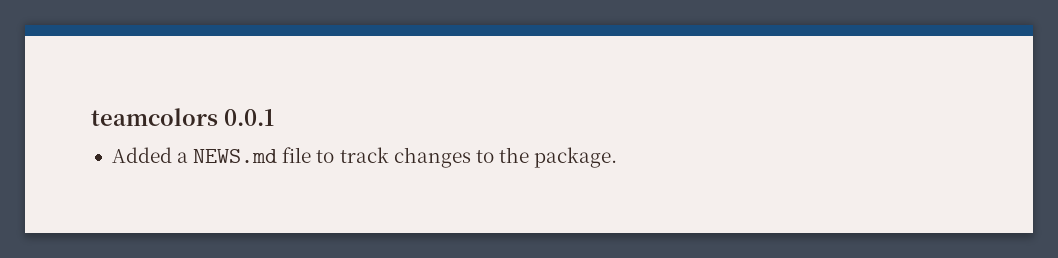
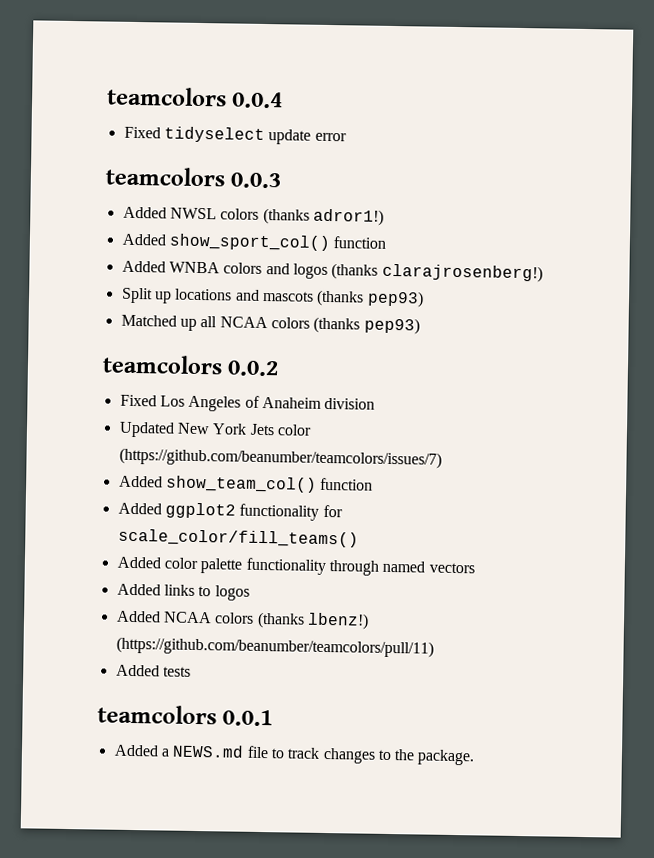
[91,108,218,126] teamcolors -> [107,86,284,109] [123,126,347,145] [105,166,282,189] [122,206,384,226] [121,233,387,252] [121,260,543,283] [120,287,424,308] [120,314,420,335] [102,354,280,377] [119,394,376,412] [118,421,312,438] [118,447,442,469] [118,475,374,493] [117,502,343,521] [117,528,359,548] [116,556,475,576] [116,583,250,601] [115,610,369,630] [115,636,434,658] [115,664,191,677] [97,704,217,725] teamcolors 0.0.4 // Fixed tidyselect update error // teamcolors 0.0.3 // Added NWSL colors (thanks adror1!) // Added show_sport_col() function // Added WNBA colors and logos (thanks clarajrosenberg!) // Split up locations and mascots (thanks pep93) // Matched up all NCAA colors (thanks pep93) // teamcolors 0.0.2 // Fixed Los Angeles of Anaheim division // Updated New York Jets color (https://github.com/beanumber/teamcolors/issues/7) // Added show_team_col() function // Added ggplot2 functionality for scale_color/fill_teams() // Added color palette functionality through named vectors // Added links to logos // Added NCAA colors (thanks lbenz!) (https://github.com/beanumber/teamcolors/pull/11) // Added tests // teamcolors

